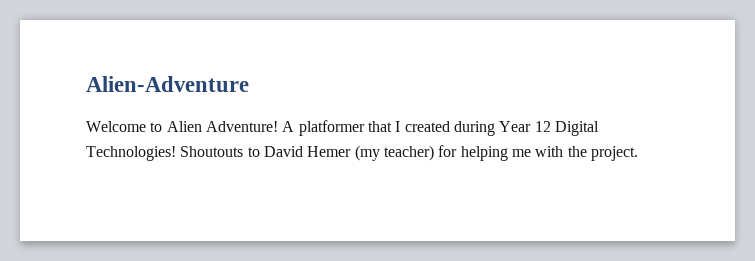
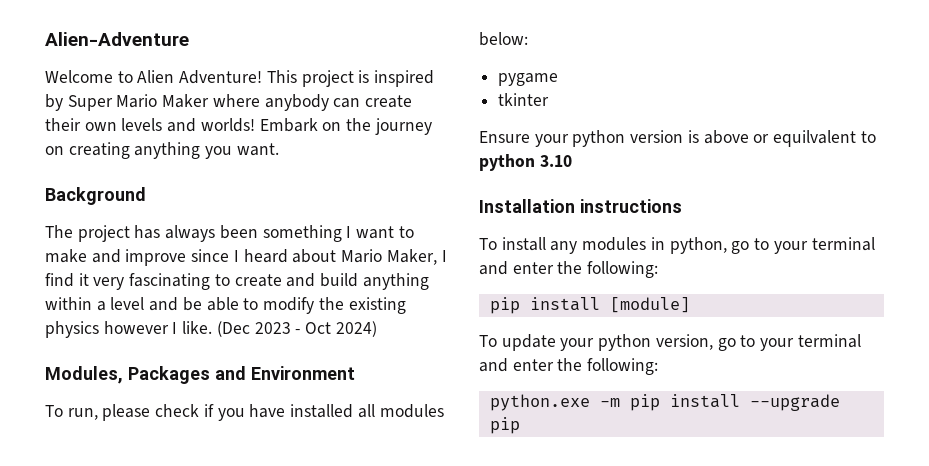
[282,120,599,136] [86,145,638,161] A platformer that I created during Year 12 Digital Technologies! Shoutouts to David Hemer (my teacher) for helping me with the project. -> [266,70,435,87] [45,94,413,111] [45,118,432,135] [45,142,279,159] [45,187,146,205] [45,225,414,242] [45,249,447,266] [45,273,429,290] [45,297,406,314] [45,321,377,338] [45,366,355,384] [45,404,444,421] [479,32,528,46] [498,73,559,86] [498,93,550,106] [479,130,876,147] [479,154,572,171] [479,199,682,213] [479,237,875,254] [479,261,659,278] [489,297,690,314] [479,334,861,351] [479,358,659,375] [489,394,840,411] [489,417,520,434] This project is inspired by Super Mario Maker where anybody can create their own levels and worlds! Embark on the journey on creating anything you want. // Background // The project has always been something I want to make and improve since I heard about Mario Maker, I find it very fascinating to create and build anything within a level and be able to modify the existing physics however I like. (Dec 2023 - Oct 2024) // Modules, Packages and Environment // To run, please check if you have installed all modules below: // pygame // tkinter // Ensure your python version is above or equilvalent to python 3.10 // Installation instructions // To install any modules in python, go to your terminal and enter the following: // pip install [module] // To update your python version, go to your terminal and enter the following: // python.exe -m pip install --upgrade pip

